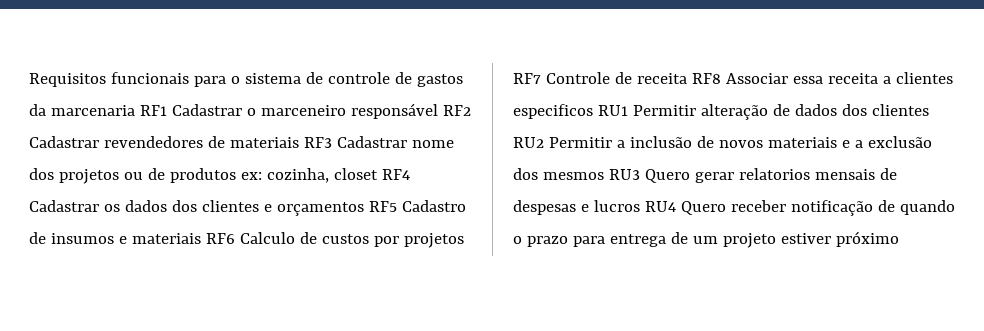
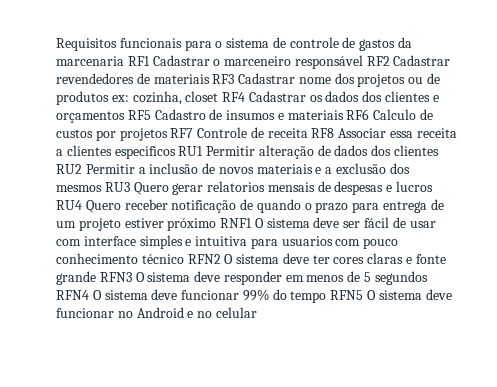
(899, 239) none -> [220,217,436,228] [56,235,399,249] [56,253,446,264] [56,271,428,285] [56,289,452,303] [56,307,257,318] RNF1 O sistema deve ser fácil de usar com interface simples e intuitiva para usuarios com pouco conhecimento técnico RFN2 O sistema deve ter cores claras e fonte grande RFN3 O sistema deve responder em menos de 5 segundos RFN4 O sistema deve funcionar 99% do tempo RFN5 O sistema deve funcionar no Android e no celular

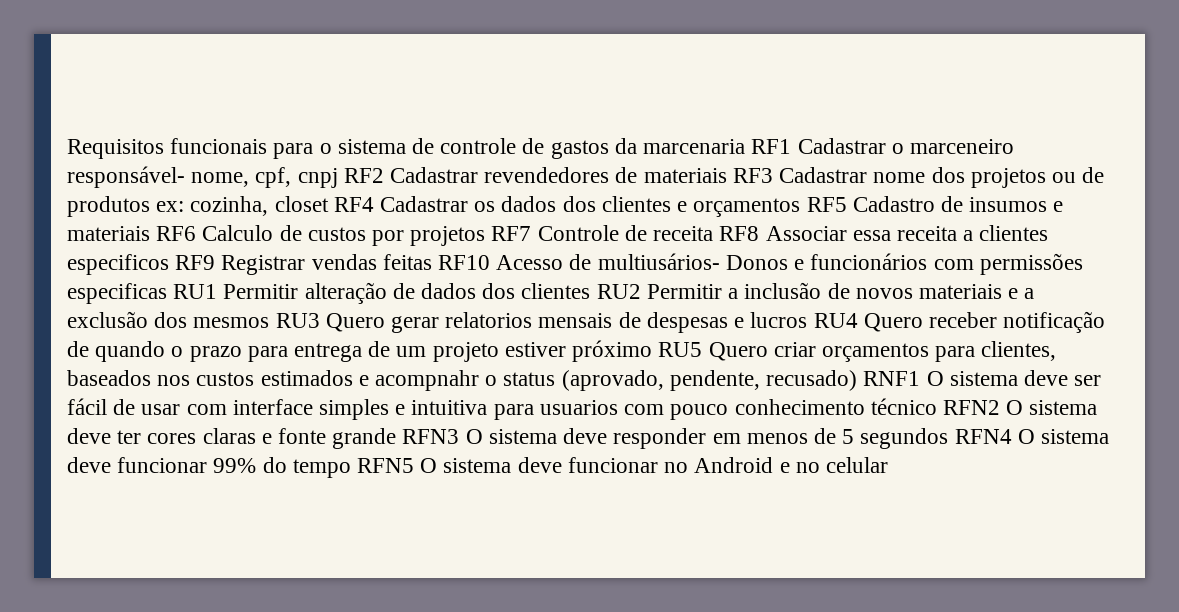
[294,55,363,69] responsável -> [67,166,338,188] responsável- nome, cpf, cnpj
(176, 152) none -> [175,253,1083,275] [67,283,167,304] RF9 Registrar vendas feitas RF10 Acesso de multiusários- Donos e funcionários com permissões especificas
(217, 224) none -> [658,341,1057,362] [67,370,858,391] RU5 Quero criar orçamentos para clientes, baseados nos custos estimados e acompnahr o status (aprovado, pendente, recusado)

